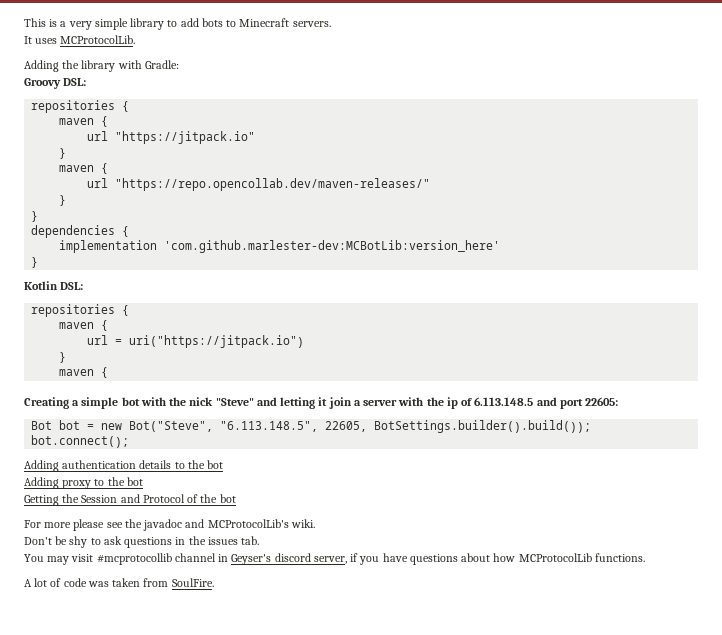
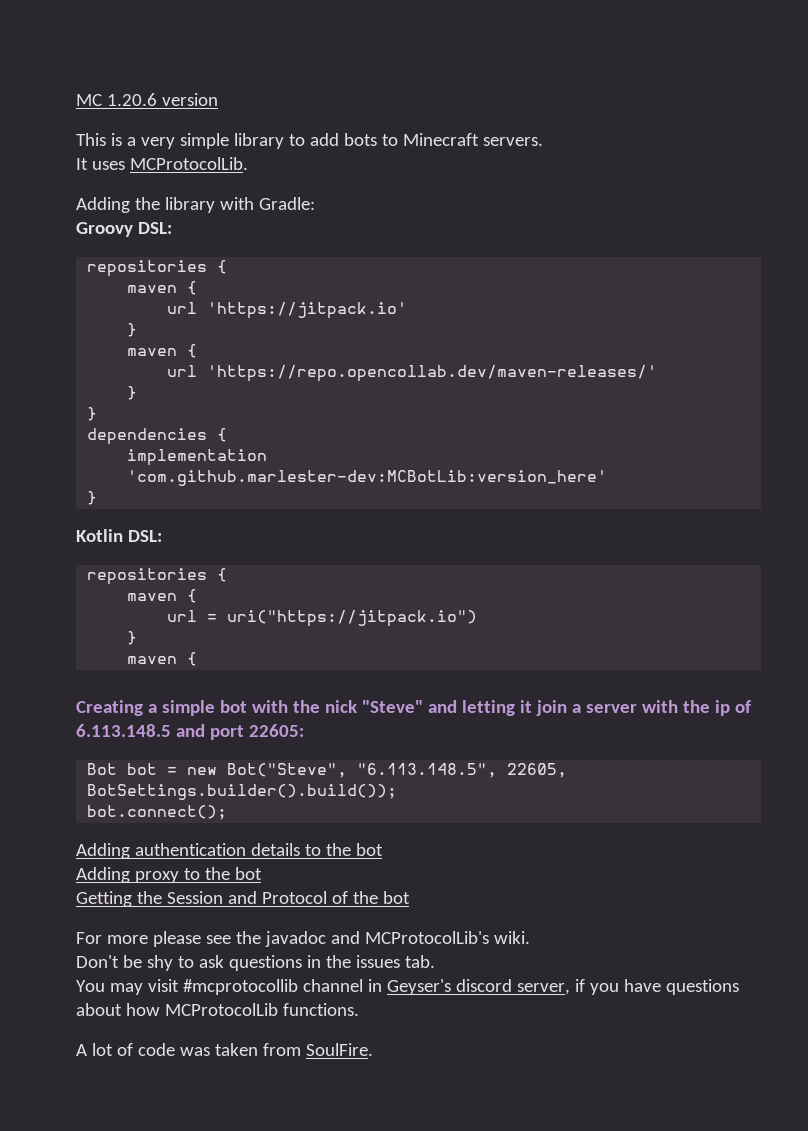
(24, 22) none -> [76,93,218,106] MC 1.20.6 version //
[115,131,256,144] "https://jitpack.io" -> [207,302,408,319] 'https://jitpack.io'
[115,178,431,191] "https://repo.opencollab.dev/maven-releases/" -> [207,365,658,382] 'https://repo.opencollab.dev/maven-releases/'

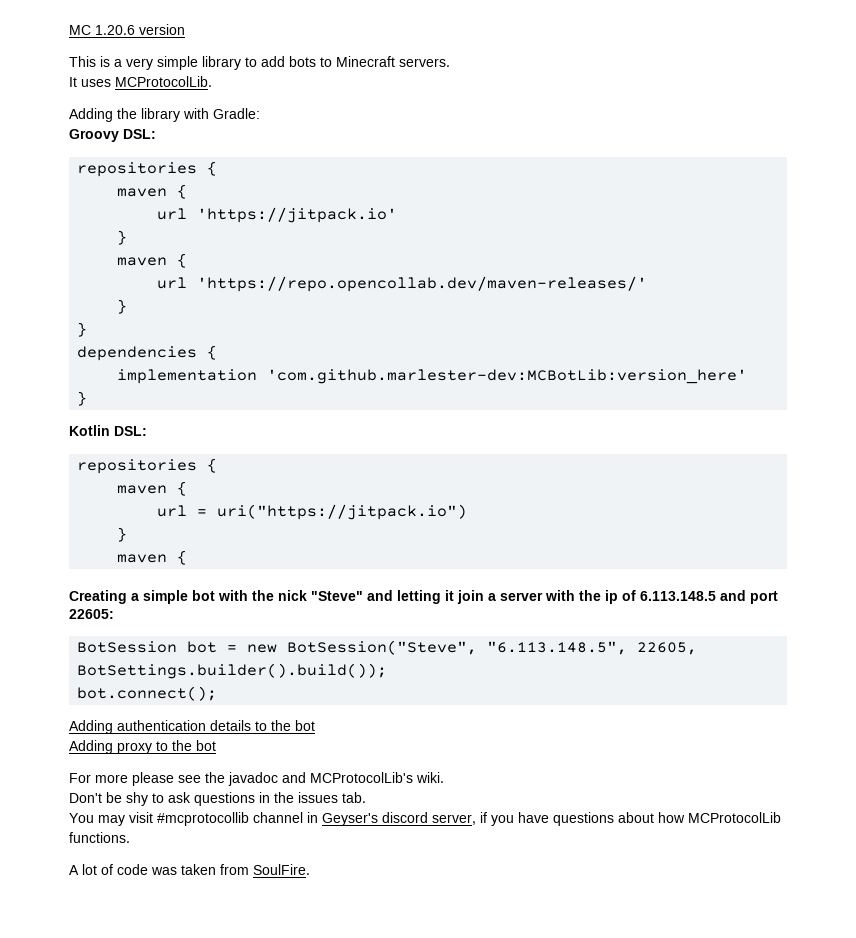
[87,763,118,775] Bot -> [77,641,178,653] BotSession
[227,763,348,778] Bot("Steve", -> [287,640,478,655] BotSession("Steve",
[76,891,410,907] // Getting the Session and Protocol of the bot -> (216, 745) none

